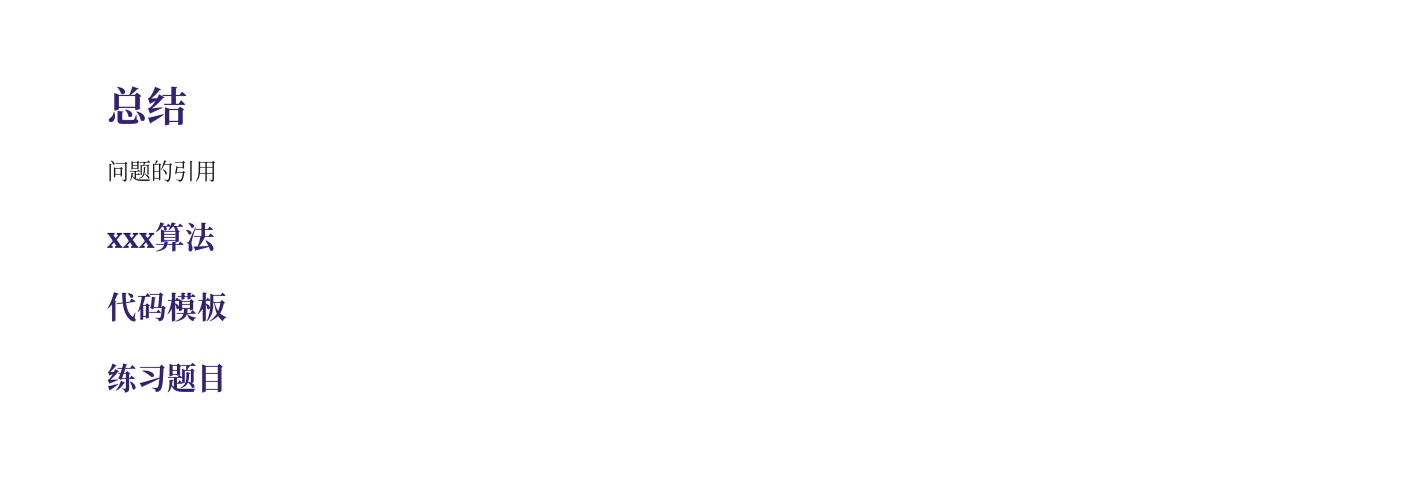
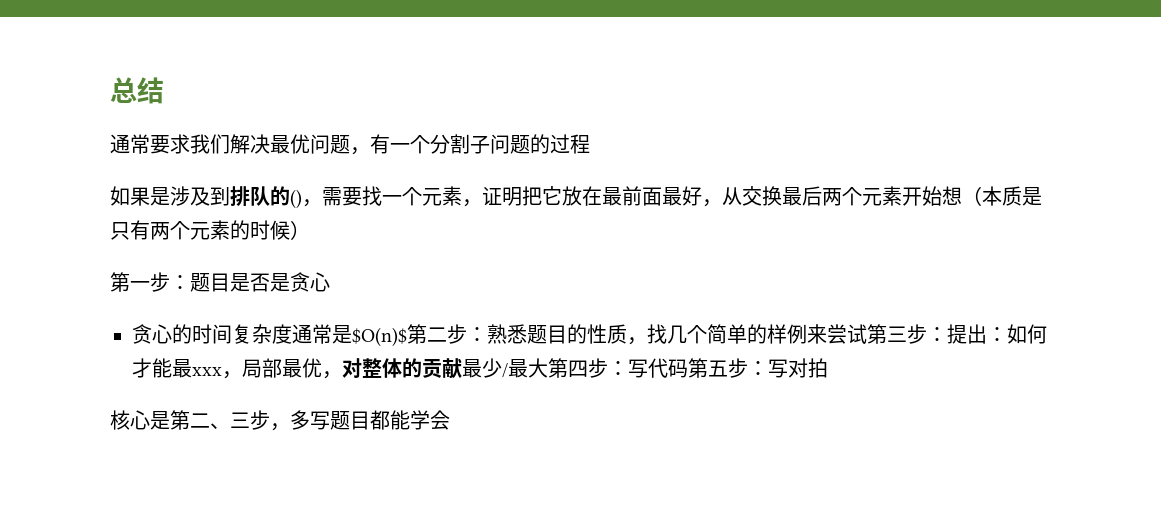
[107,159,218,182] [106,221,218,254] [106,291,227,323] [106,361,227,393] 问题的引用 // xxx算法 // 代码模板 // 练习题目 -> [110,134,590,155] [110,186,1042,209] [110,220,310,240] [110,272,330,292] [132,324,1047,347] [132,358,828,379] [110,410,450,431] 通常要求我们解决最优问题，有一个分割子问题的过程 // 如果是涉及到排队的()，需要找一个元素，证明把它放在最前面最好，从交换最后两个元素开始想（本质是只有两个元素的时候） // 第一步：题目是否是贪心 // 贪心的时间复杂度通常是$O(n)$第二步：熟悉题目的性质，找几个简单的样例来尝试第三步：提出：如何才能最xxx，局部最优，对整体的贡献最少/最大第四步：写代码第五步：写对拍 // 核心是第二、三步，多写题目都能学会

